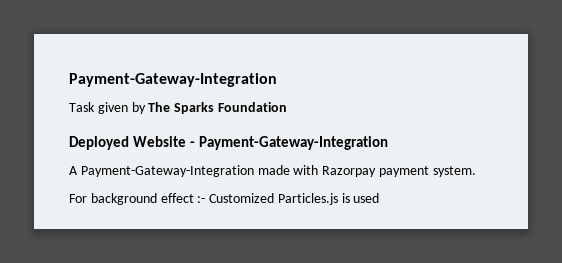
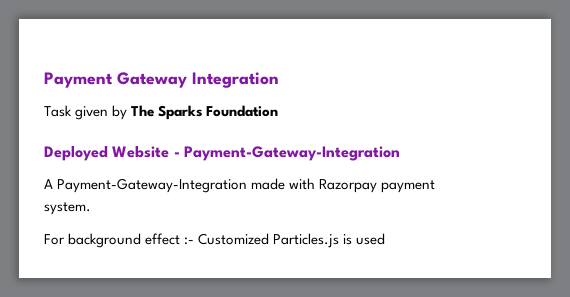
[69,73,277,87] Payment-Gateway-Integration -> [44,72,279,88] Payment Gateway Integration

